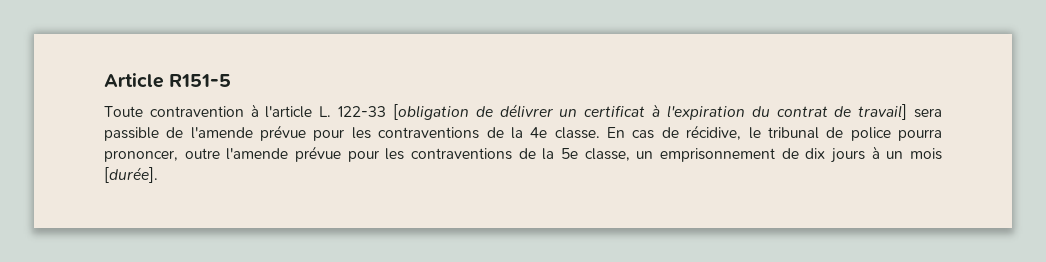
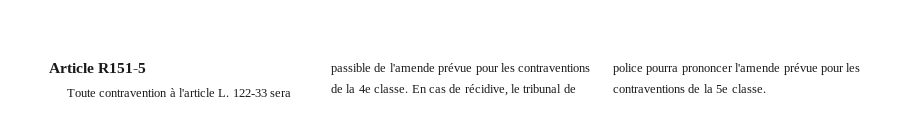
[392,104,908,120] [obligation de délivrer un certificat à l'expiration du contrat de travail] -> (267, 93) none
[104,148,220,162] prononcer, outre -> [681,66,733,75] prononcer
[584,146,942,163] [104,167,158,183] classe, un emprisonnement de dix jours à un mois [durée]. -> [731,84,766,93] classe.

